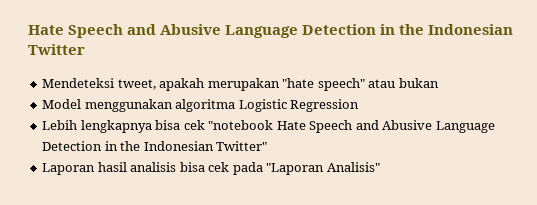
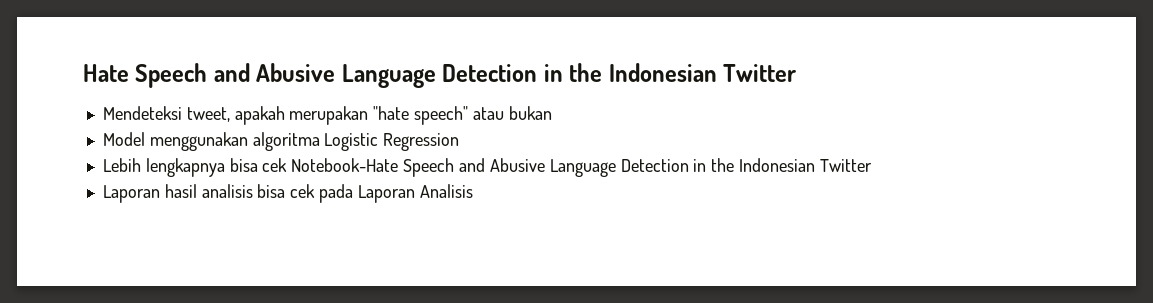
[208,120,495,133] [42,141,268,151] "notebook Hate Speech and Abusive Language Detection in the Indonesian Twitter" -> [291,158,872,177] Notebook-Hate Speech and Abusive Language Detection in the Indonesian Twitter
[266,162,380,175] "Laporan Analisis" -> [357,184,473,203] Laporan Analisis

